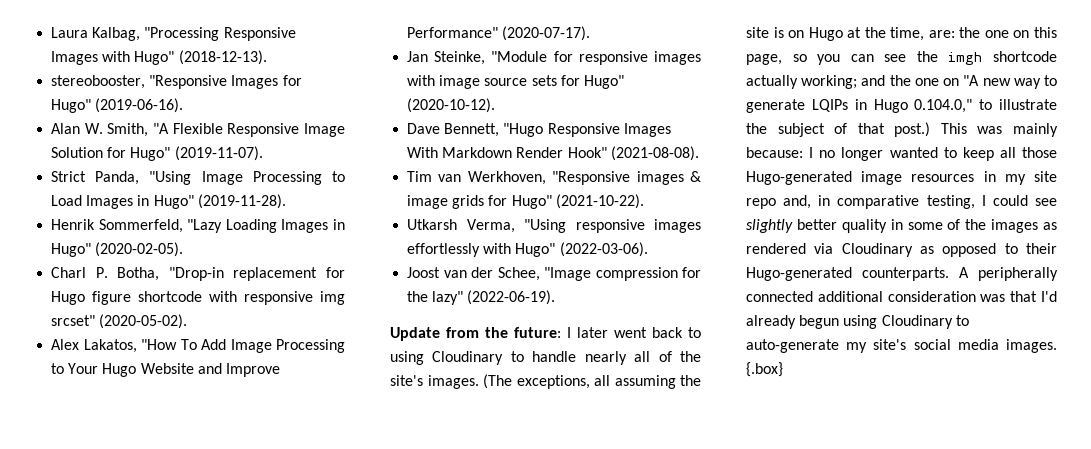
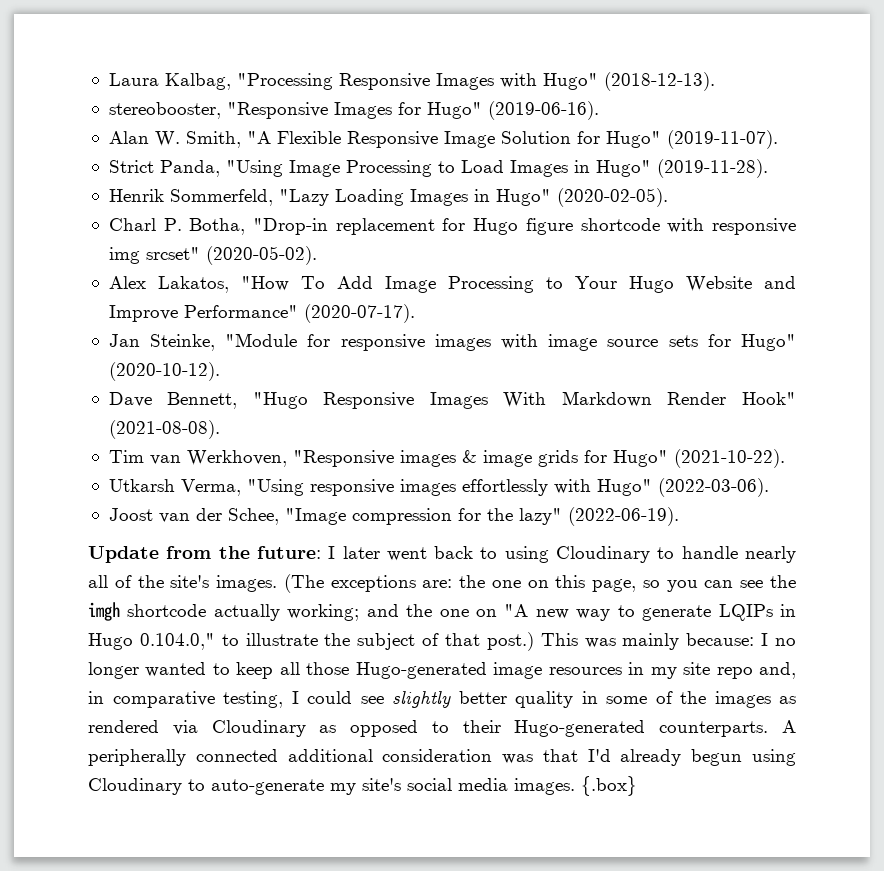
[516,375,701,389] [746,27,925,41] exceptions, all assuming the site is on Hugo at the time, -> [330,575,416,592] exceptions

